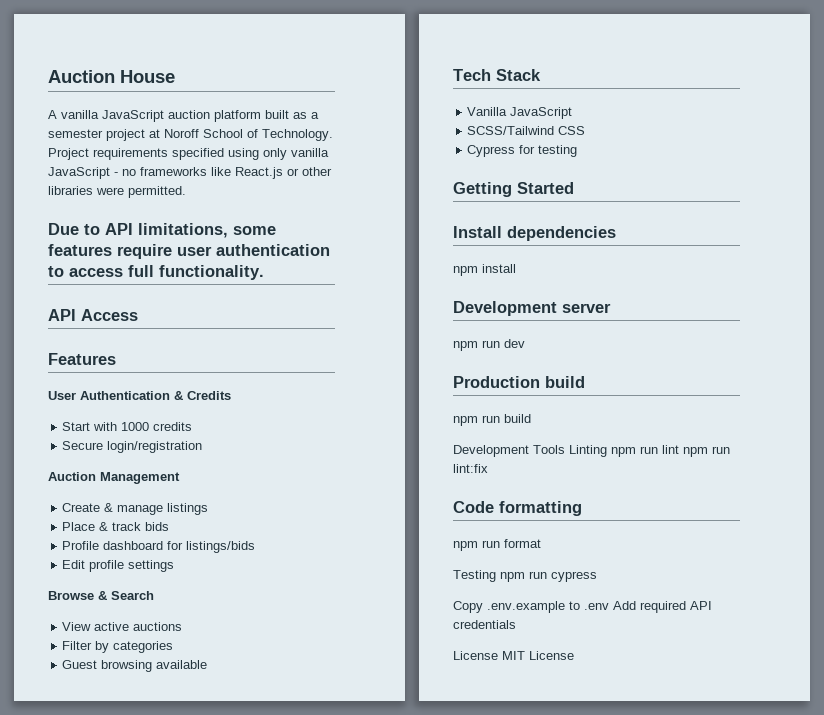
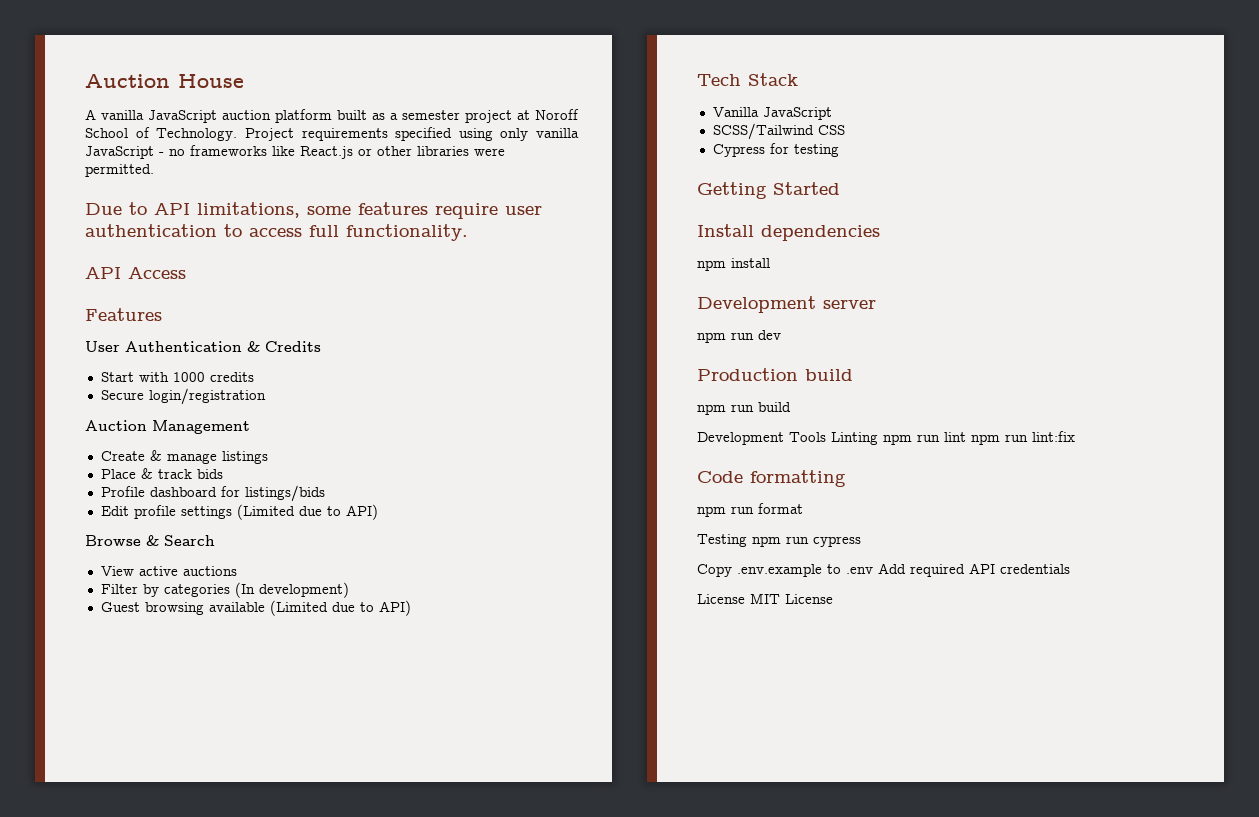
(175, 566) none -> [236,504,378,520] (Limited due to API)
(174, 647) none -> [234,582,349,598] (In development)
(208, 664) none -> [269,600,411,616] (Limited due to API)

